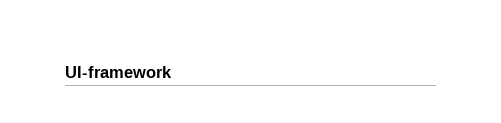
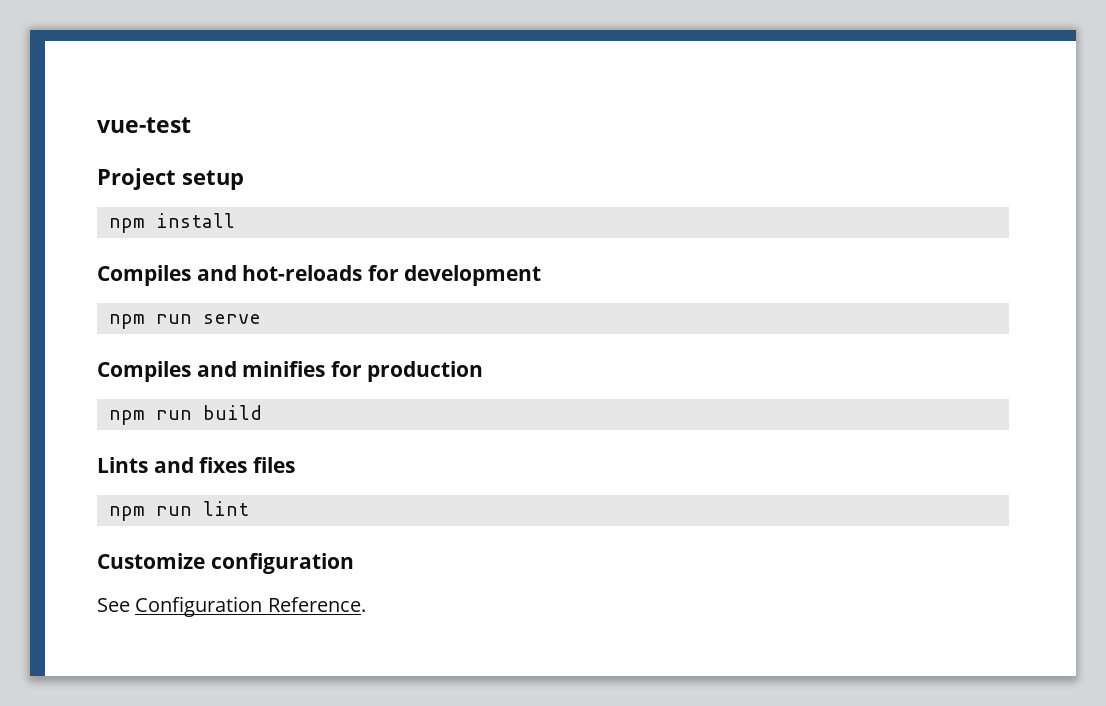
[65,66,172,78] UI-framework -> [97,117,191,133] [97,168,244,190] [108,213,235,233] [97,265,542,286] [108,314,261,329] [97,361,484,382] [108,405,262,425] [97,457,295,473] [108,501,249,521] [97,553,354,574] [97,596,366,617] vue-test // Project setup // npm install // Compiles and hot-reloads for development // npm run serve // Compiles and minifies for production // npm run build // Lints and fixes files // npm run lint // Customize configuration // See Configuration Reference.

